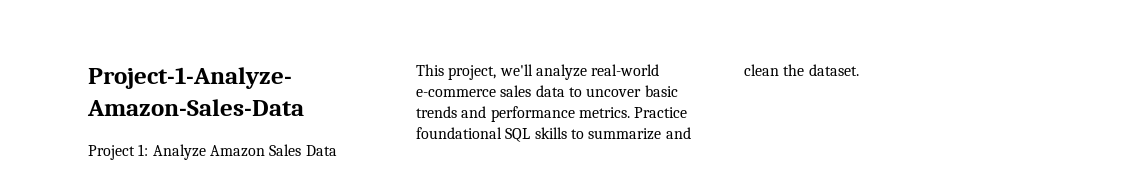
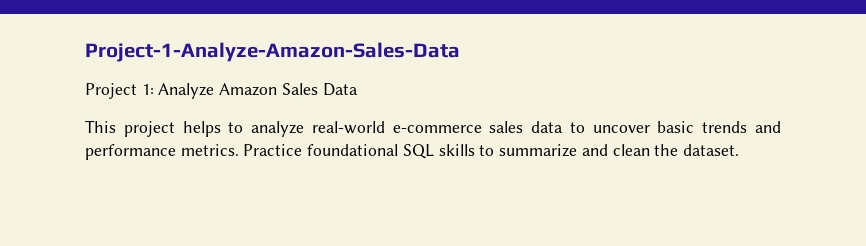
[448,64,533,80] project, we'll -> [123,121,244,137] project helps to

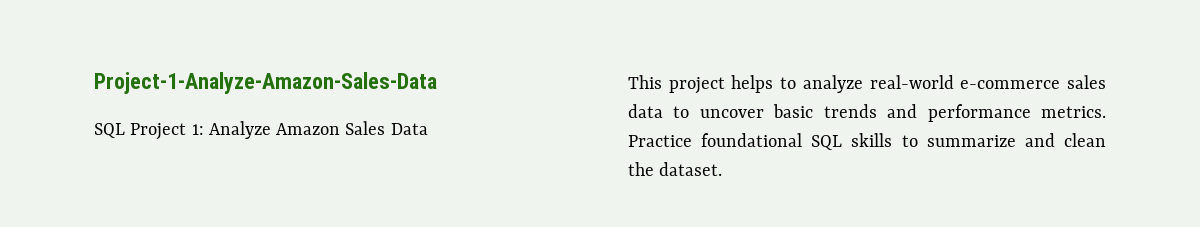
(460, 52) none -> [94,123,125,138] SQL

